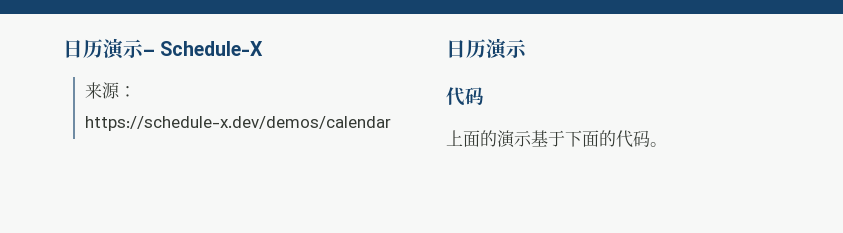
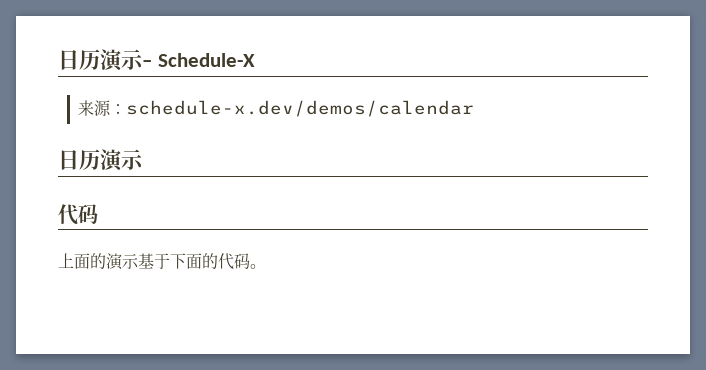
[84,116,391,131] https://schedule-x.dev/demos/calendar -> [126,100,475,117] schedule-x.dev/demos/calendar

